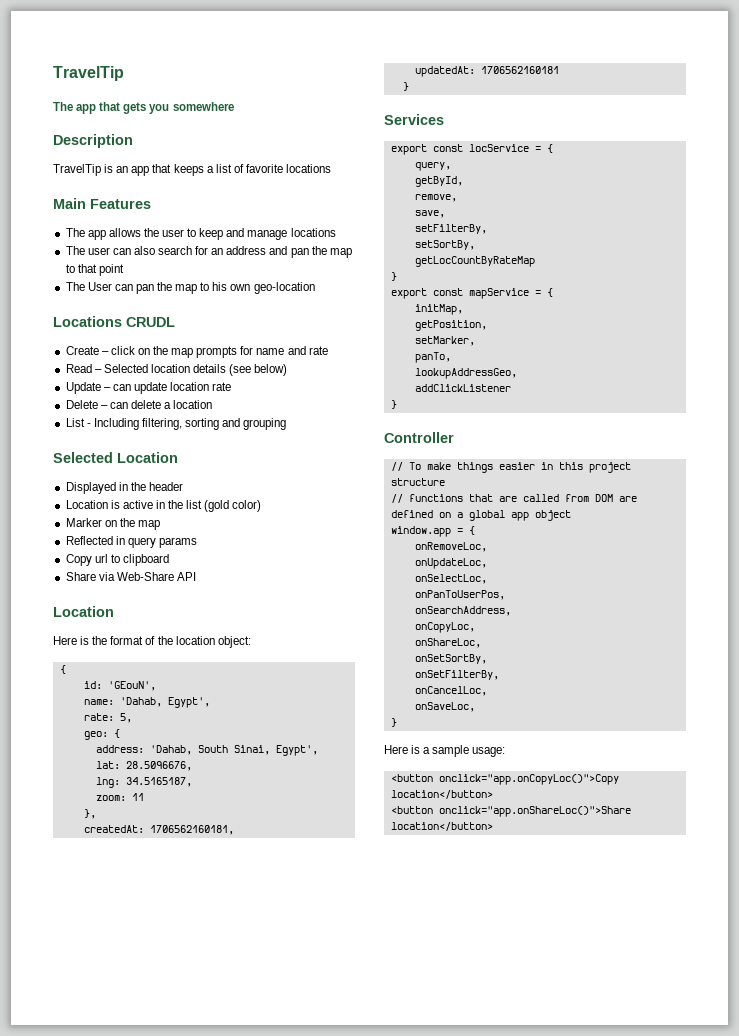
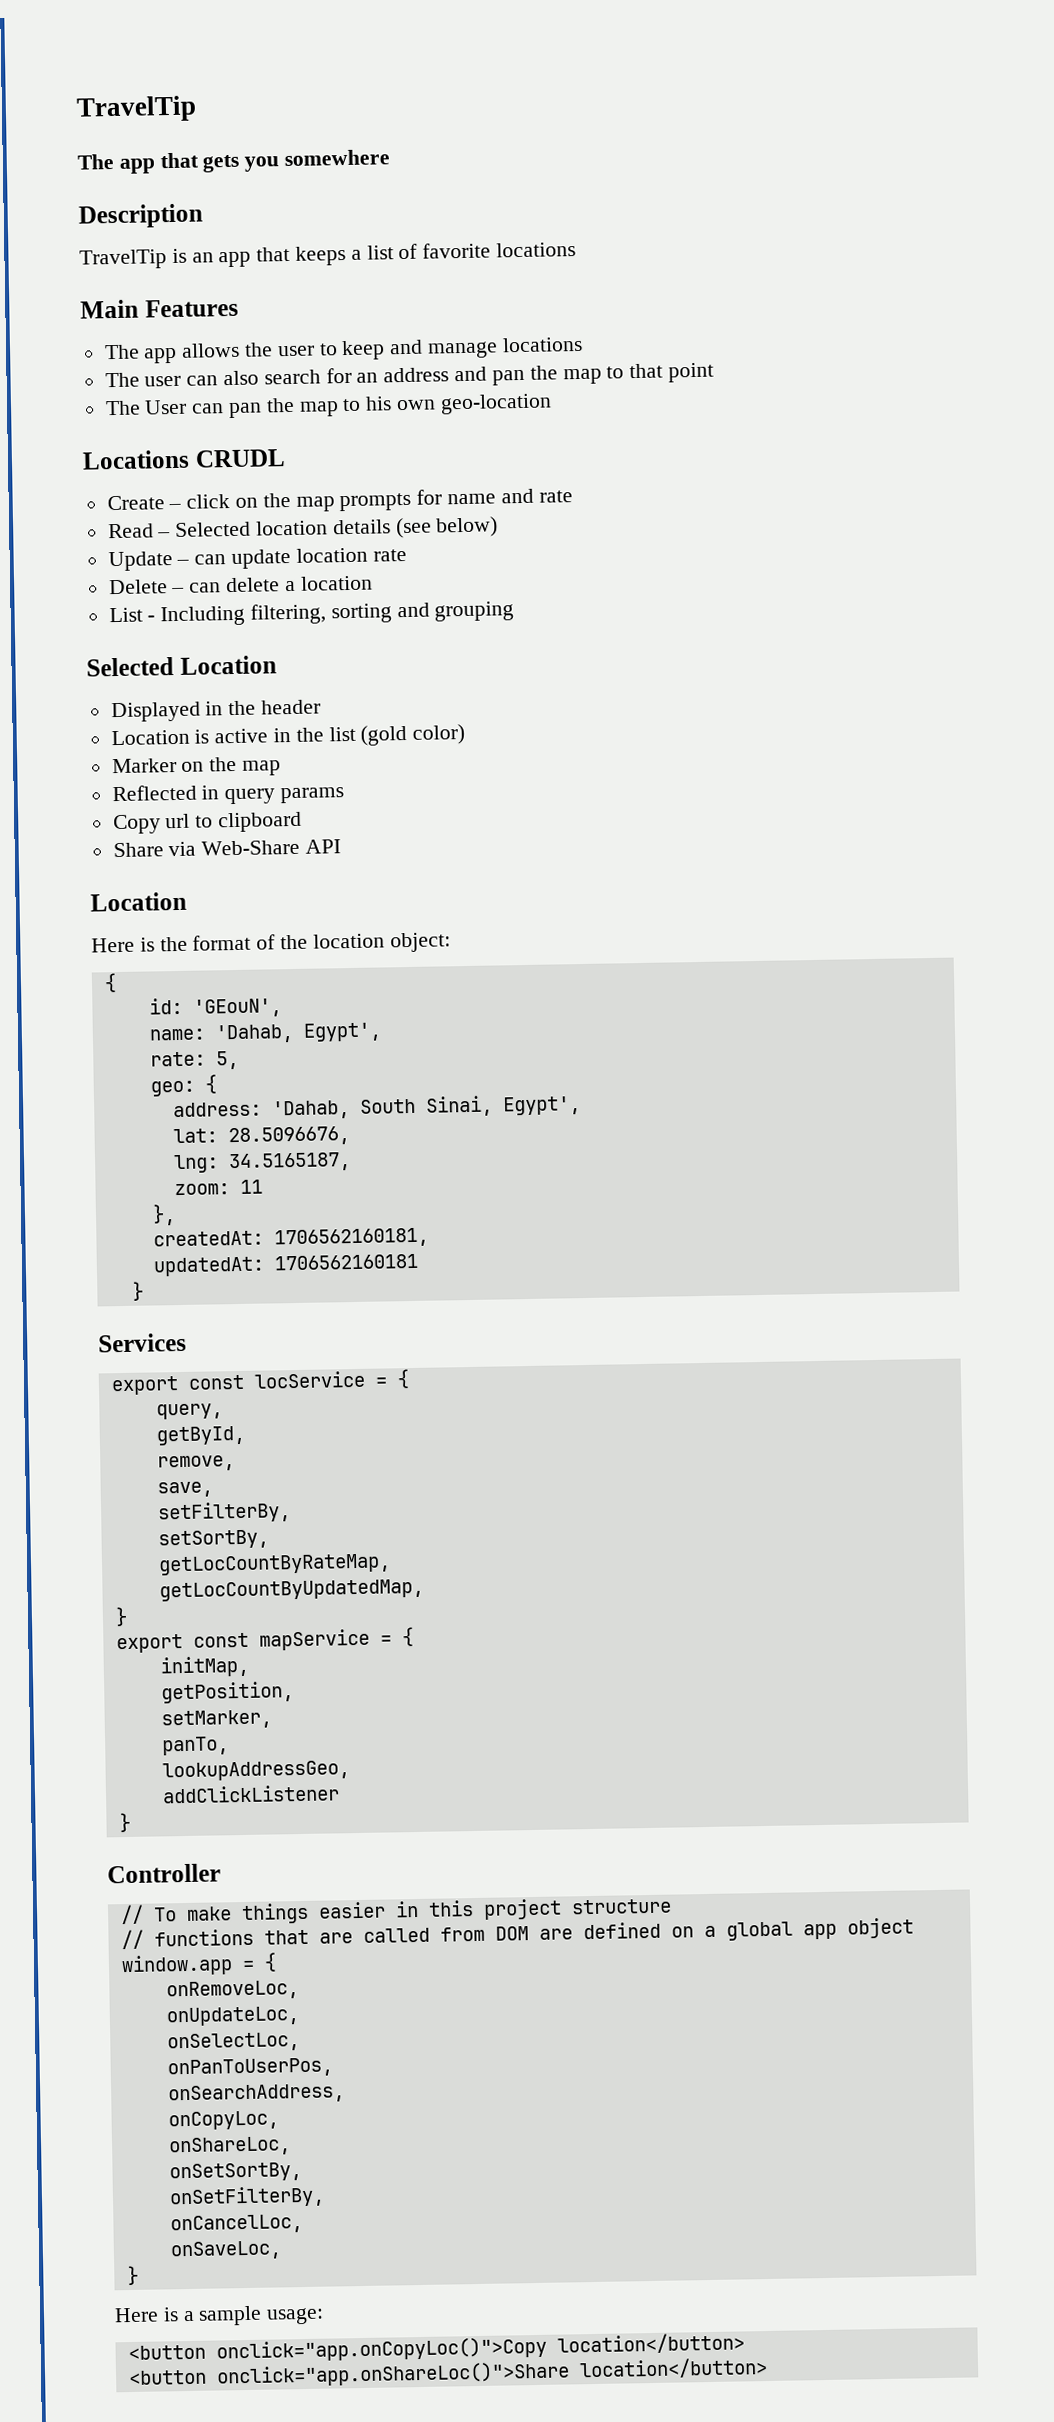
[414,256,535,267] getLocCountByRateMap -> [157,1553,391,1576] [158,1578,424,1602] getLocCountByRateMap, // getLocCountByUpdatedMap,

